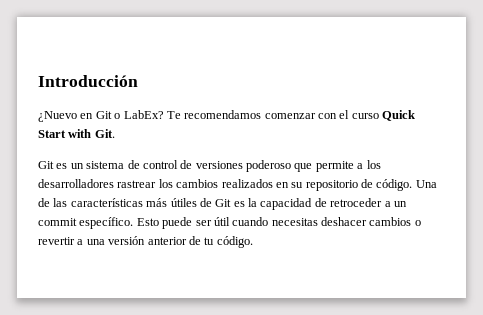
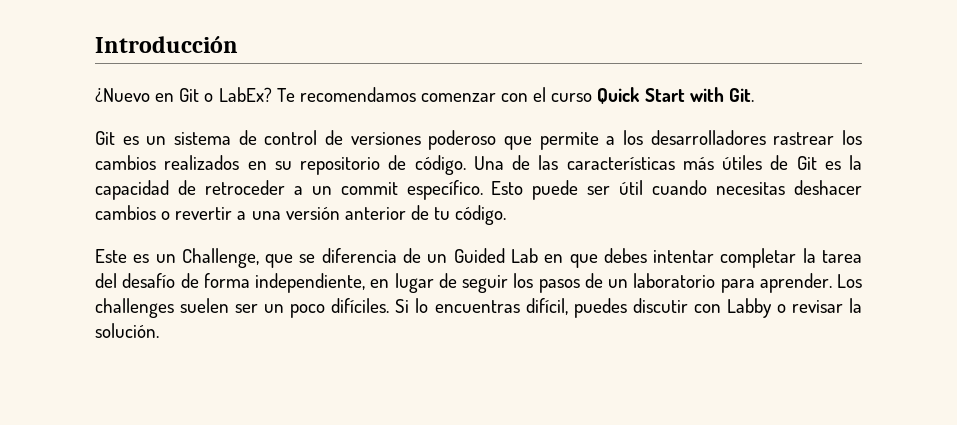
(253, 242) none -> [95,248,862,268] [95,273,862,293] [95,298,862,318] [95,323,159,338] // Este es un Challenge, que se diferencia de un Guided Lab en que debes intentar completar la tarea del desafío de forma independiente, en lugar de seguir los pasos de un laboratorio para aprender. Los challenges suelen ser un poco difíciles. Si lo encuentras difícil, puedes discutir con Labby o revisar la solución.

